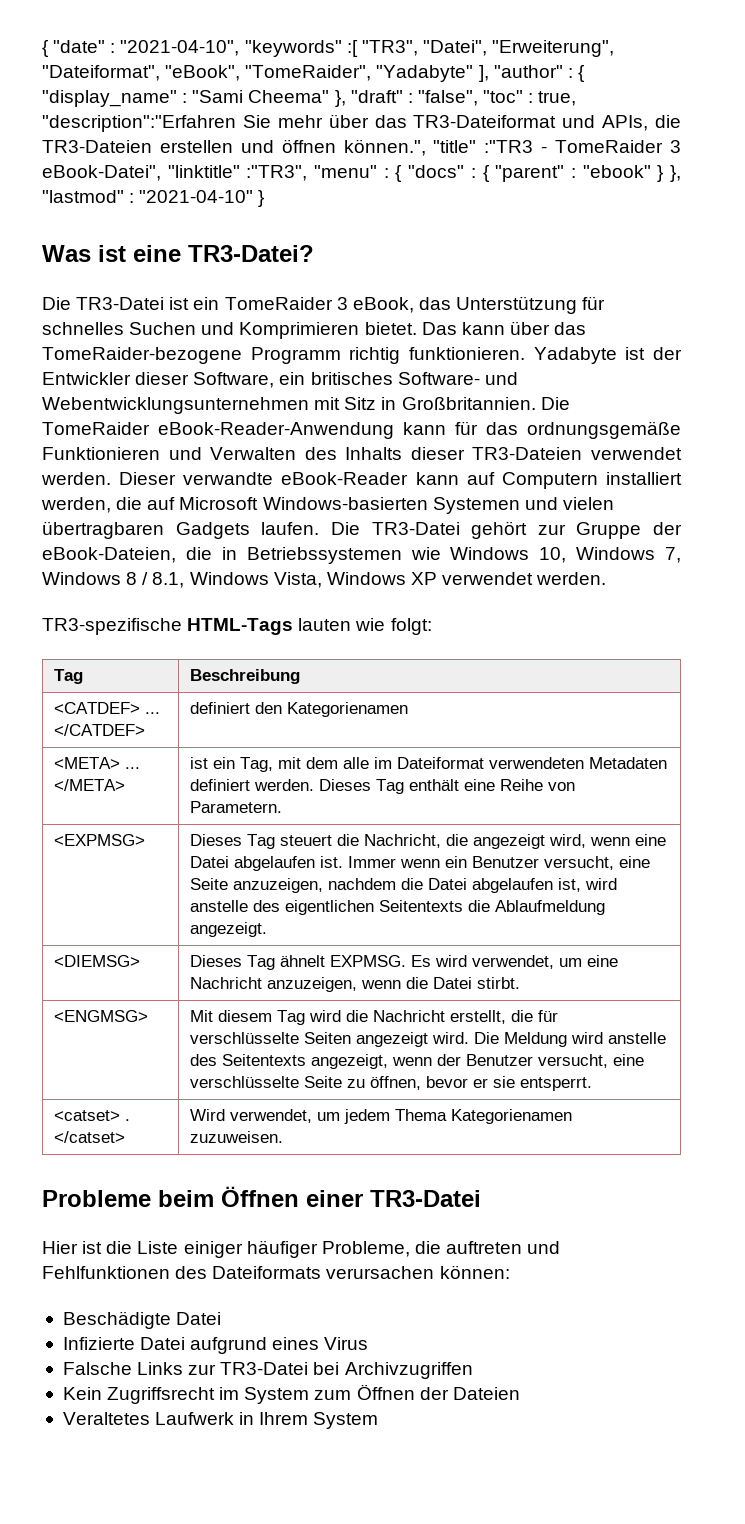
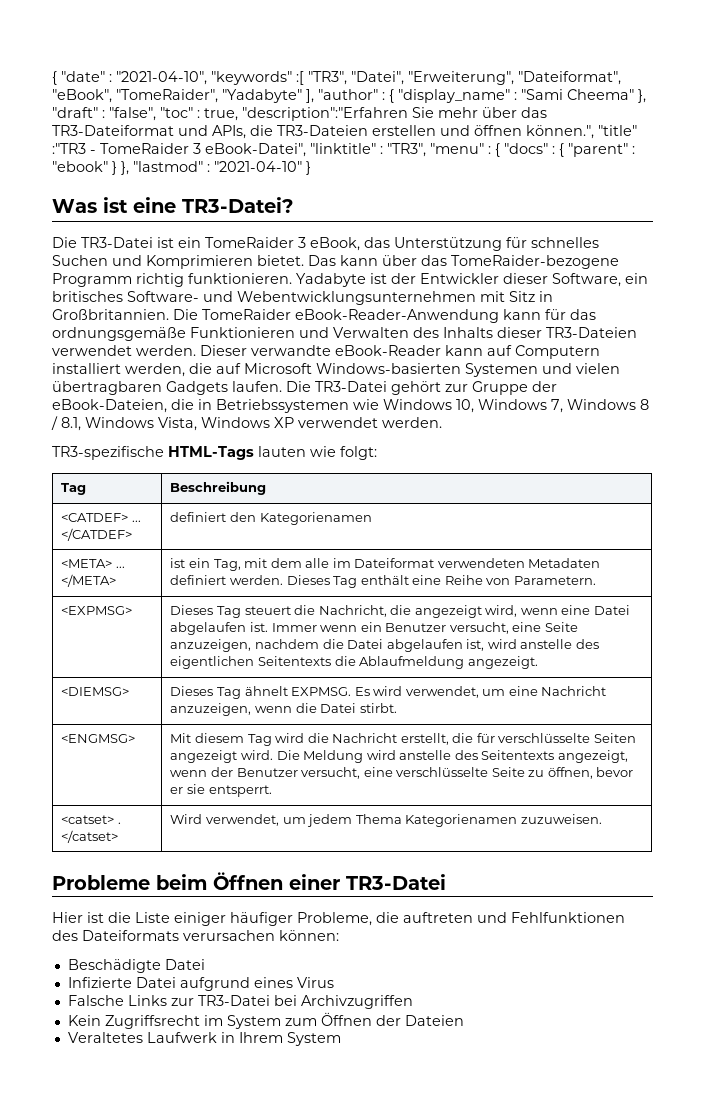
[246,165,308,181] :"TR3", -> [380,143,426,157] : "TR3",

